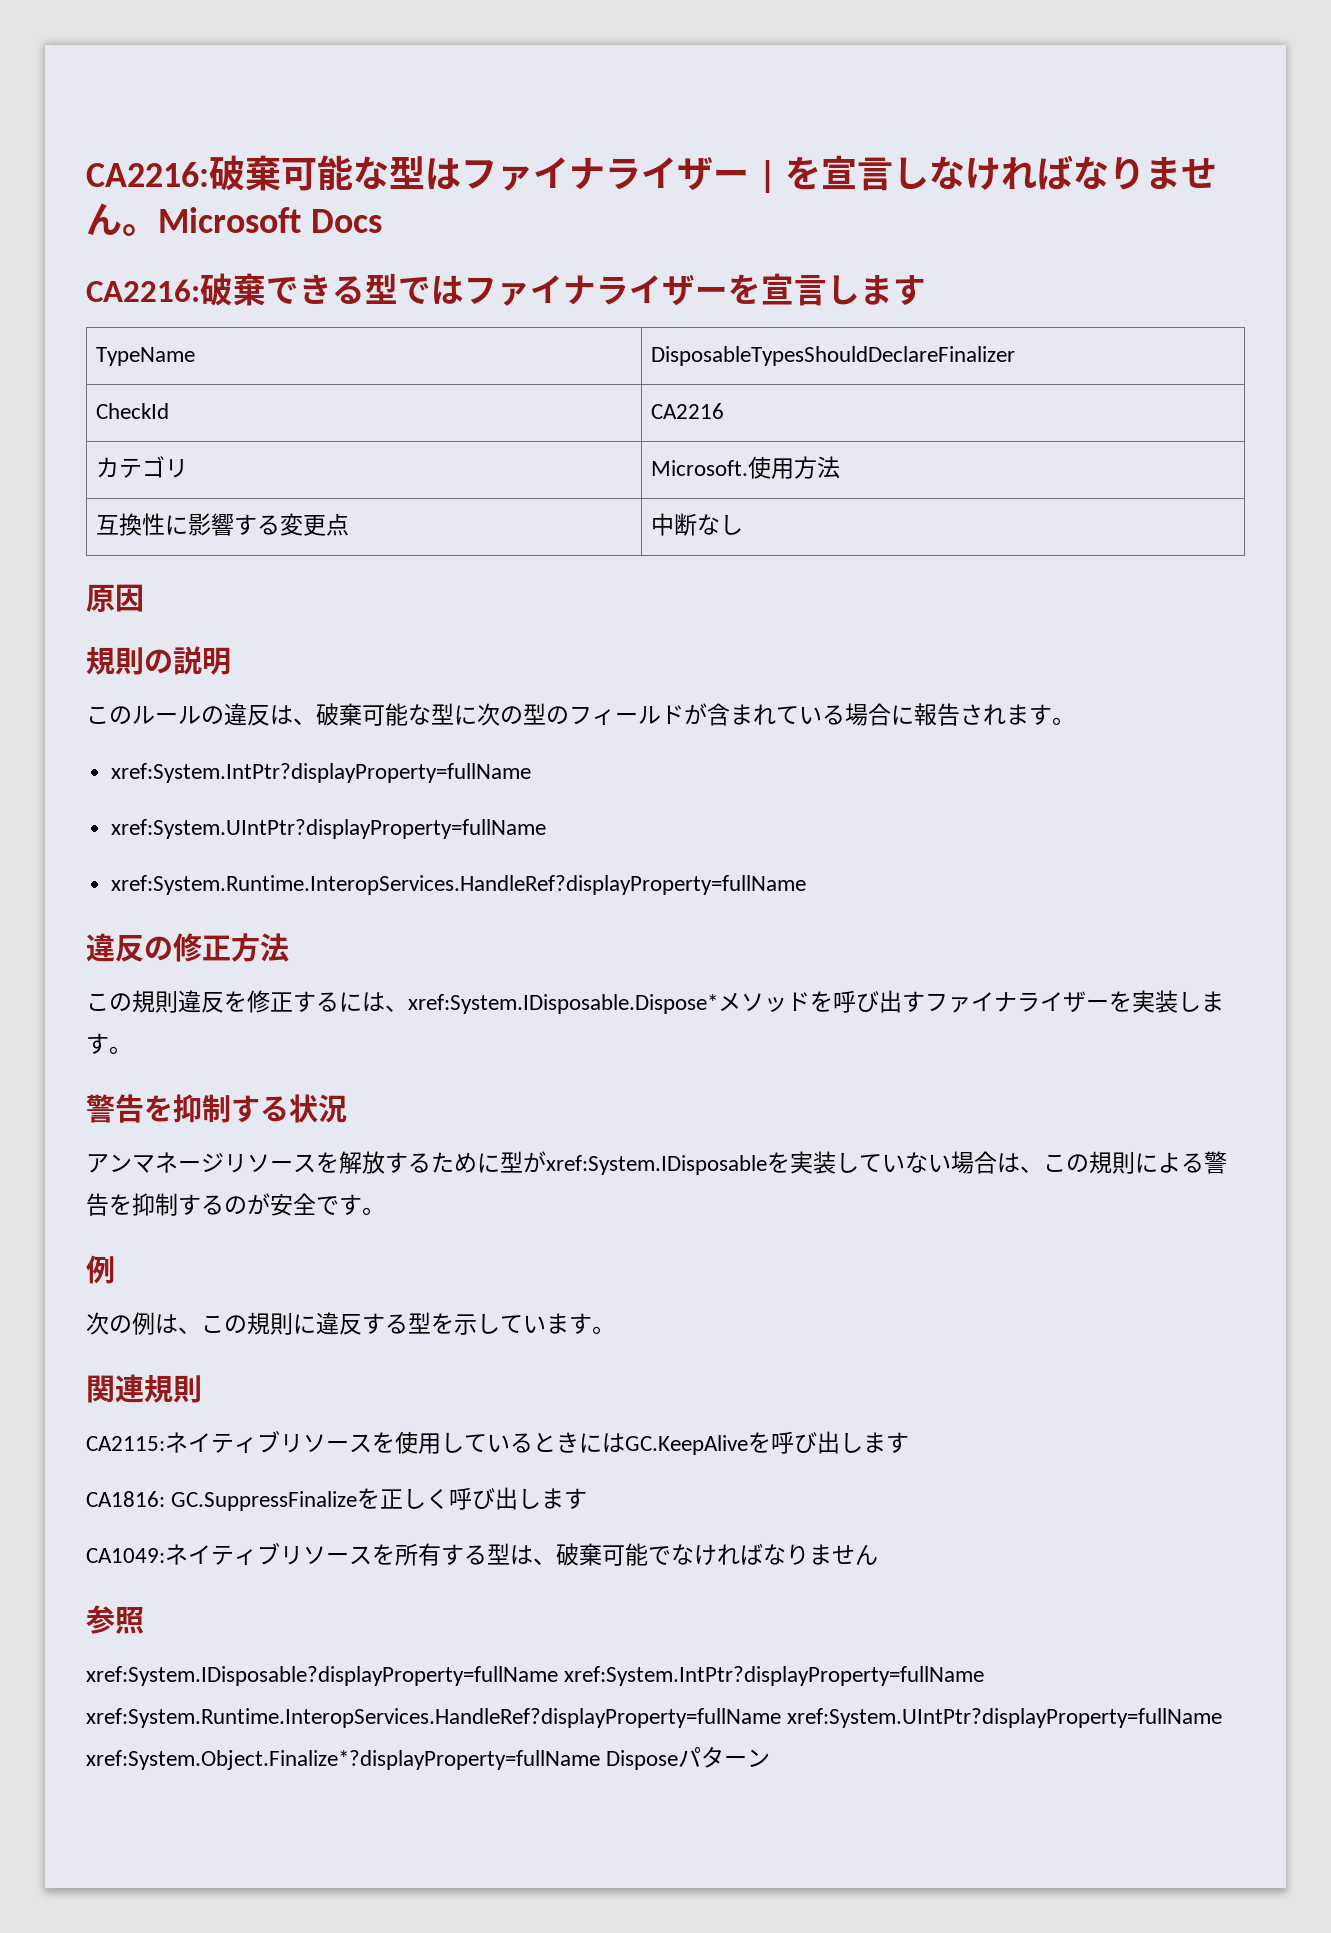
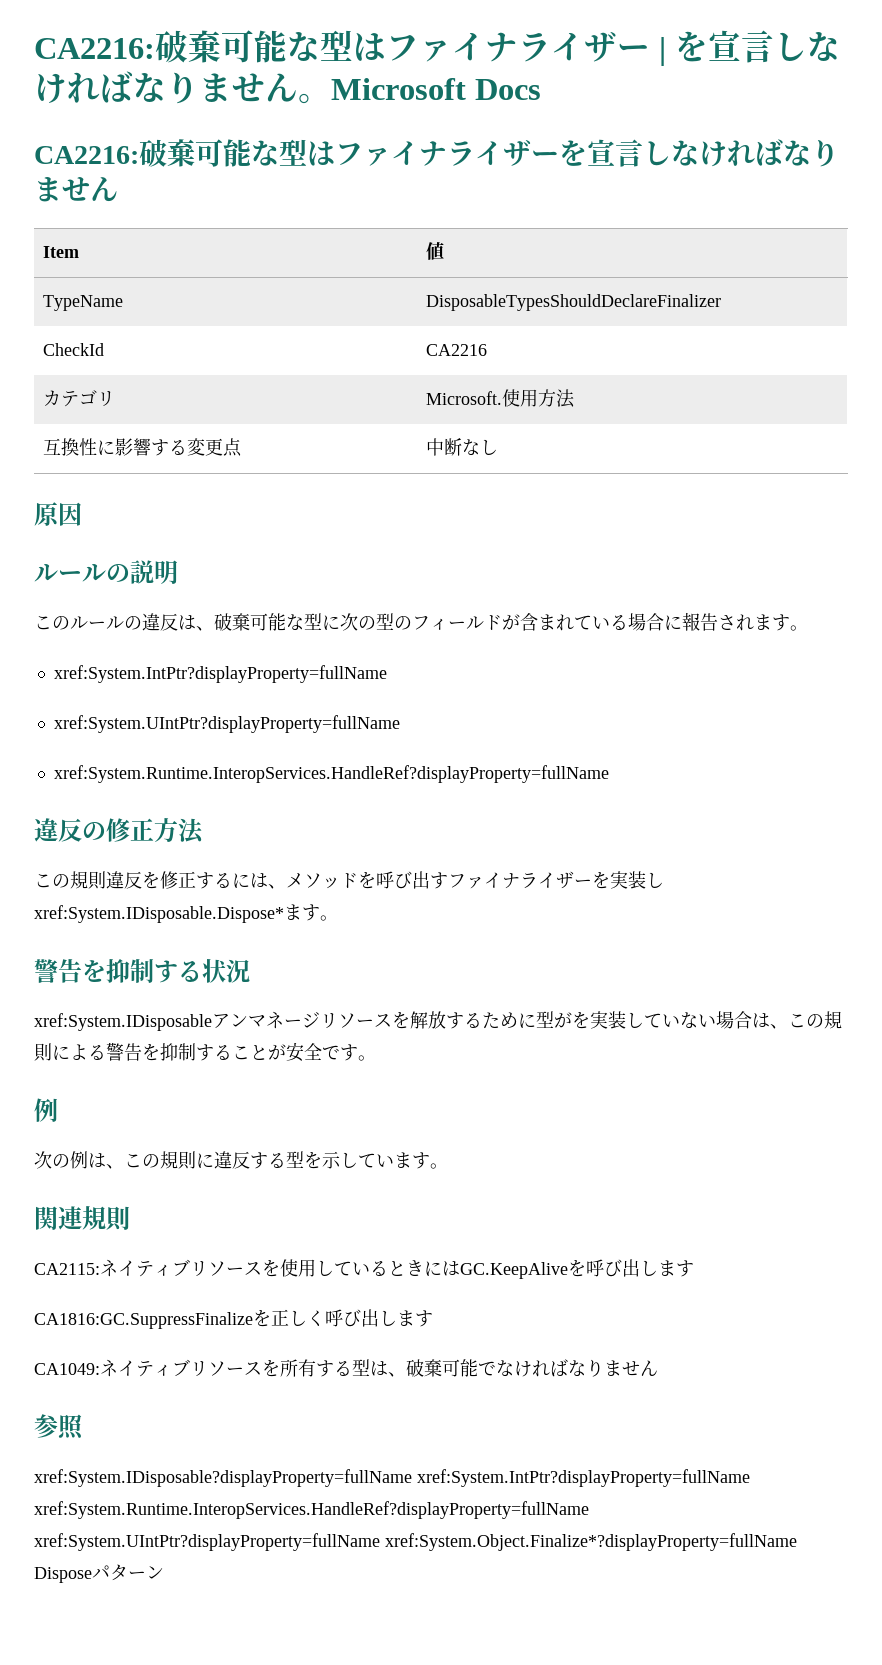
[266,273,431,305] できる型で -> [195,139,307,167] 可能な型
[860,275,926,305] ます -> [671,139,839,167] [34,177,118,202] [42,246,79,258] [425,242,444,260] なければなりません // Item | 値
[86,646,144,675] 規則 -> [34,564,106,582] ルール
[408,994,718,1014] xref:System.IDisposable.Dispose* -> (286, 886) none
(1201, 1001) none -> [34,905,284,923] xref:System.IDisposable.Dispose*
(347, 1108) none -> [34,1013,212,1031] xref:System.IDisposable
[546,1155,767,1175] xref:System.IDisposable -> (572, 1020) none
[224,1196,247,1215] の -> [232,1045,268,1060] こと
[86,1491,358,1511] CA1816: GC.SuppressFinalize -> [34,1312,253,1329] CA1816:GC.SuppressFinalize

